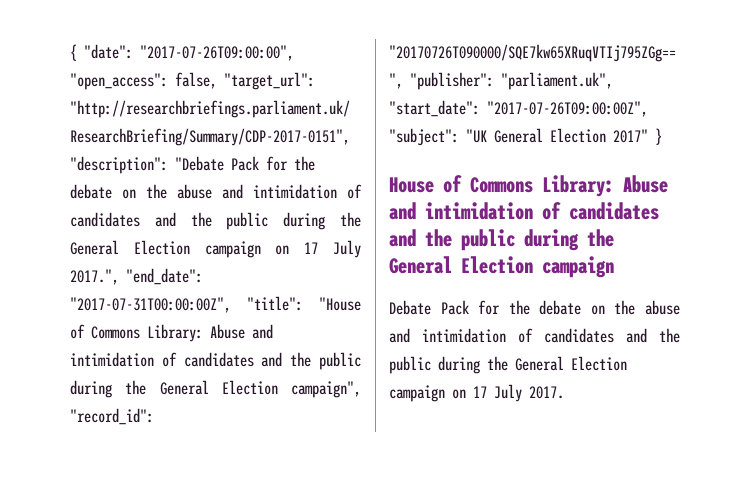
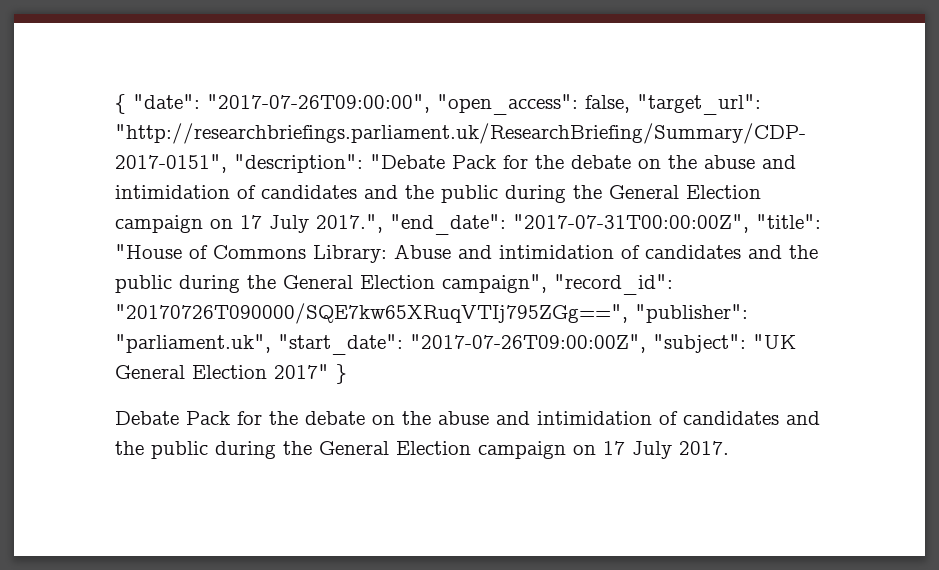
[389,175,668,197] [389,202,659,220] [389,229,614,251] [389,256,614,278] // House of Commons Library: Abuse and intimidation of candidates and the public during the General Election campaign -> (347, 374) none

